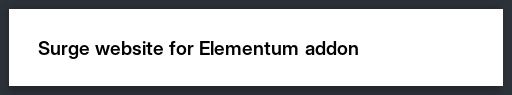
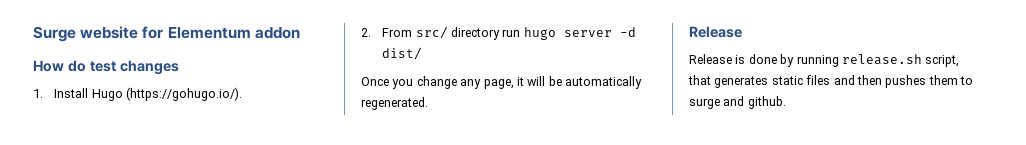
(359, 48) none -> [33,60,179,75] [33,87,242,101] [361,26,636,40] [382,47,423,60] [361,76,642,89] [361,97,428,110] [689,26,742,38] [689,54,960,67] [688,75,973,88] [689,96,786,109] // How do test changes // 1. Install Hugo (https://gohugo.io/). // 2. From src/ directory run hugo server -d dist/ // Once you change any page, it will be automatically regenerated. // Release // Release is done by running release.sh script, that generates static files and then pushes them to surge and github.

